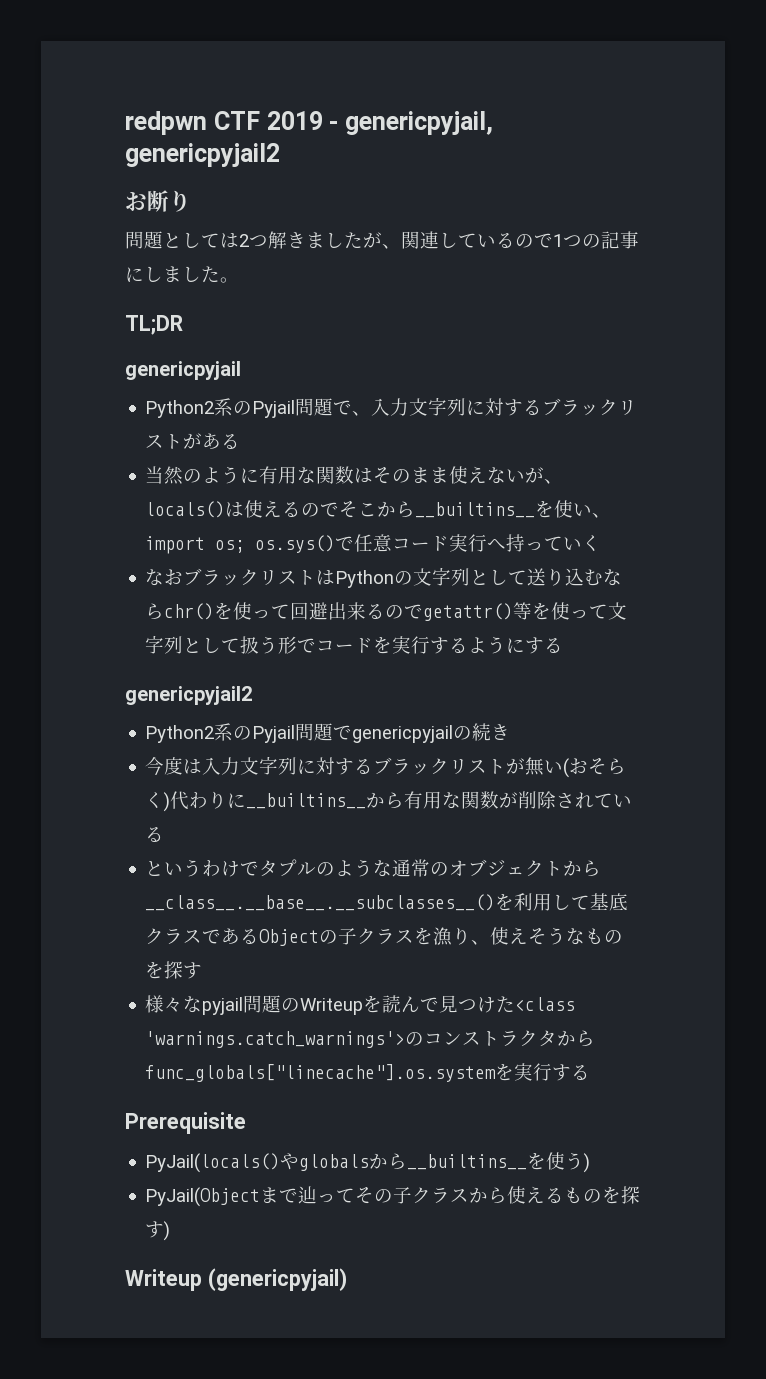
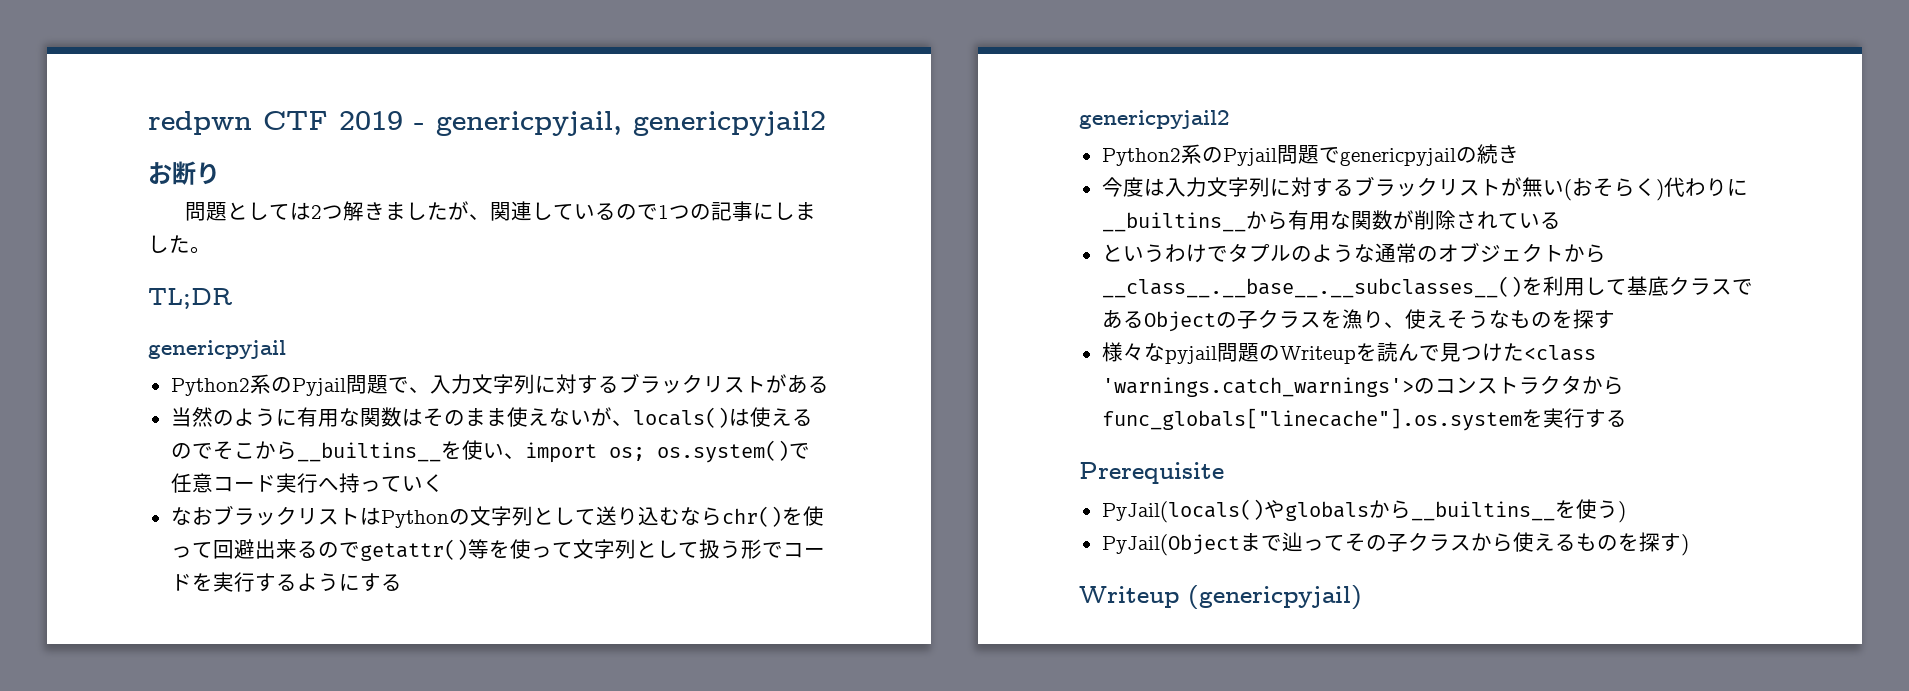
[255,535,336,553] os.sys() -> [656,440,789,463] os.system()

